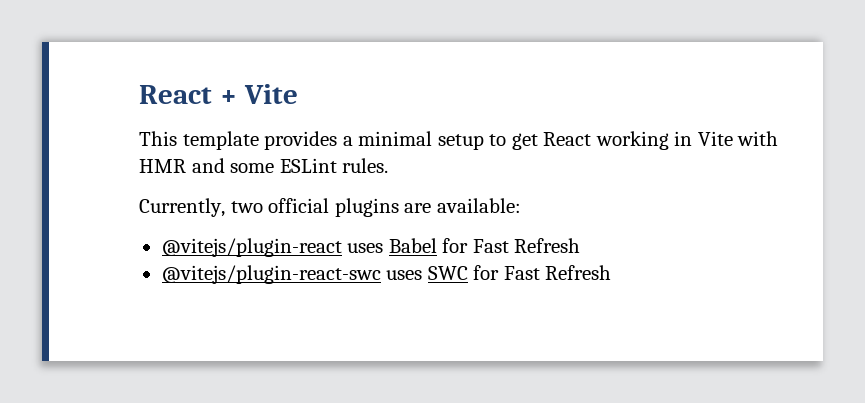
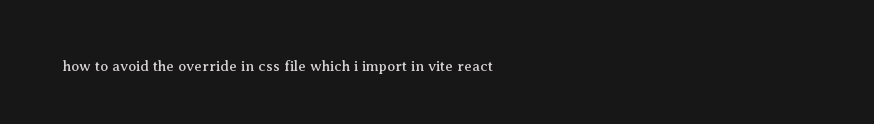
[139,84,298,104] [139,131,779,150] [139,158,389,173] [139,198,521,217] [161,238,581,257] [161,265,612,284] React + Vite // This template provides a minimal setup to get React working in Vite with HMR and some ESLint rules. // Currently, two official plugins are available: // @vitejs/plugin-react uses Babel for Fast Refresh // @vitejs/plugin-react-swc uses SWC for Fast Refresh -> [63,60,493,74] how to avoid the override in css file which i import in vite react

